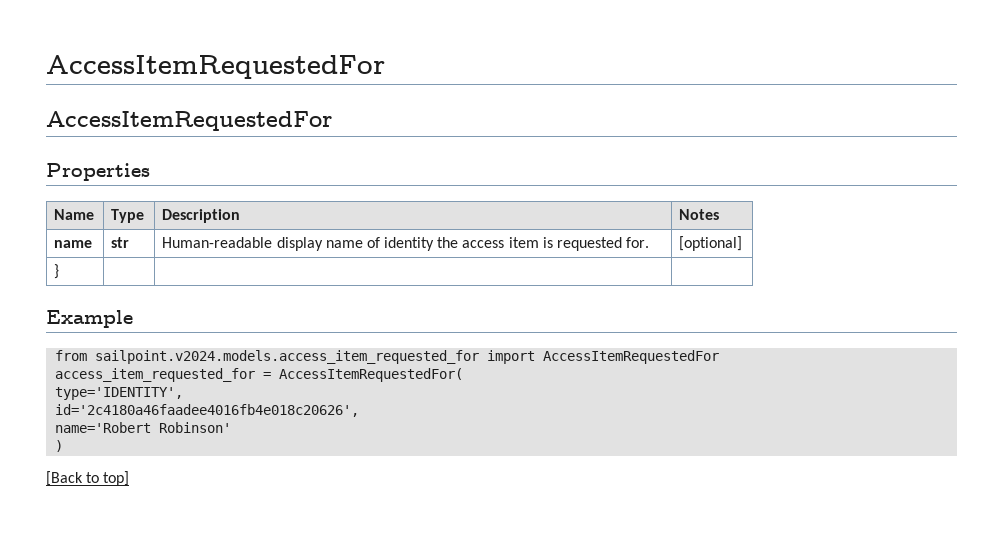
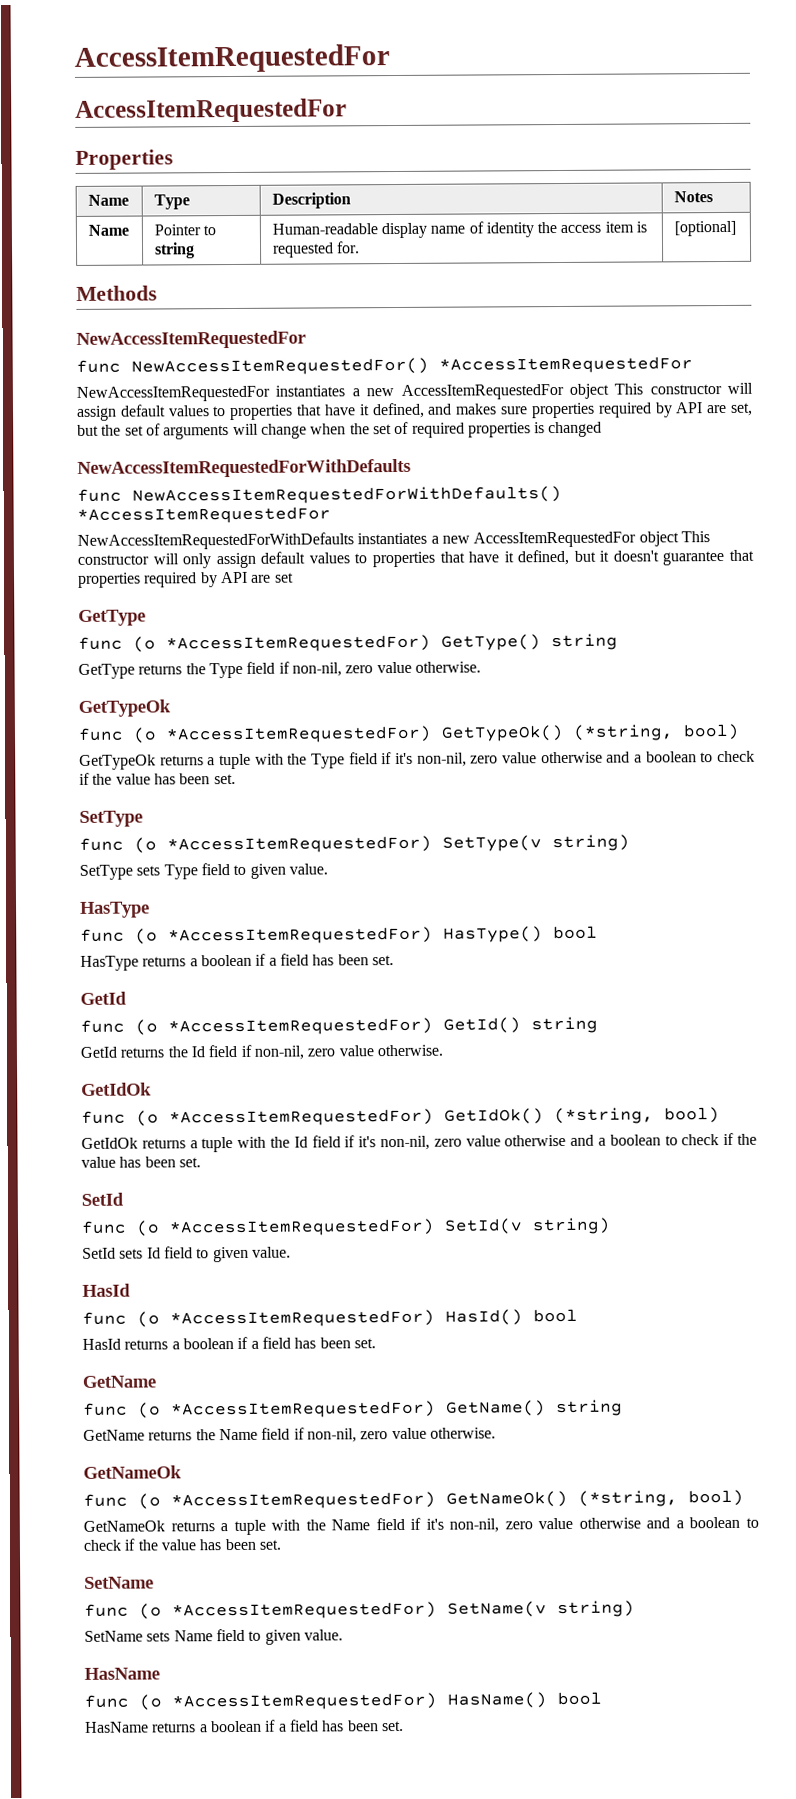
[54,240,93,248] [111,237,130,248] name | str -> [87,224,129,236] [153,224,216,236] [153,242,195,259] Name | Pointer to string
[54,264,60,279] [46,310,133,328] [55,350,720,364] [55,368,464,382] [55,387,184,400] [55,404,360,417] [55,422,232,433] [55,440,64,452] [46,471,130,486] // } | | | // Example // from sailpoint.v2024.models.access_item_requested_for import AccessItemRequestedFor // access_item_requested_for = AccessItemRequestedFor( // type='IDENTITY', // id='2c4180a46faadee4016fb4e018c20626', // name='Robert Robinson' // ) // [Back to top] -> [76,285,157,301] [76,330,306,349] [76,356,693,376] [76,382,753,402] [76,402,754,421] [77,421,603,440] [77,458,411,478] [77,485,562,505] [77,506,331,524] [77,531,710,550] [77,549,754,569] [77,571,294,588] [78,609,146,626] [78,633,618,653] [78,661,481,679] [78,699,171,717] [78,723,740,744] [79,750,755,770] [79,772,236,785] [79,810,143,827] [79,834,630,854] [79,863,328,880] [80,901,150,918] [80,925,598,945] [80,953,394,971] [80,991,127,1005] [80,1016,598,1036] [80,1044,443,1060] [81,1082,152,1096] [81,1107,720,1127] [81,1132,757,1153] [81,1156,201,1168] [81,1192,124,1206] [81,1217,611,1237] [82,1246,291,1263] [82,1283,131,1297] [82,1308,578,1328] [82,1336,376,1350] [82,1375,156,1388] [83,1399,623,1419] [83,1427,496,1443] [83,1465,182,1479] [83,1489,744,1510] [83,1516,759,1536] [83,1538,281,1551] [84,1576,154,1589] [84,1600,635,1620] [84,1628,343,1645] [84,1667,160,1680] [84,1691,602,1711] [85,1719,404,1733] // Methods // NewAccessItemRequestedFor // func NewAccessItemRequestedFor() *AccessItemRequestedFor // NewAccessItemRequestedFor instantiates a new AccessItemRequestedFor object This constructor will assign default values to properties that have it defined, and makes sure properties required by API are set, but the set of arguments will change when the set of required properties is changed // NewAccessItemRequestedForWithDefaults // func NewAccessItemRequestedForWithDefaults() *AccessItemRequestedFor // NewAccessItemRequestedForWithDefaults instantiates a new AccessItemRequestedFor object This constructor will only assign default values to properties that have it defined, but it doesn't guarantee that properties required by API are set // GetType // func (o *AccessItemRequestedFor) GetType() string // GetType returns the Type field if non-nil, zero value otherwise. // GetTypeOk // func (o *AccessItemRequestedFor) GetTypeOk() (*string, bool) // GetTypeOk returns a tuple with the Type field if it's non-nil, zero value otherwise and a boolean to check if the value has been set. // SetType // func (o *AccessItemRequestedFor) SetType(v string) // SetType sets Type field to given value. // HasType // func (o *AccessItemRequestedFor) HasType() bool // HasType returns a boolean if a field has been set. // GetId // func (o *AccessItemRequestedFor) GetId() string // GetId returns the Id field if non-nil, zero value otherwise. // GetIdOk // func (o *AccessItemRequestedFor) GetIdOk() (*string, bool) // GetIdOk returns a tuple with the Id field if it's non-nil, zero value otherwise and a boolean to check if the value has been set. // SetId // func (o *AccessItemRequestedFor) SetId(v string) // SetId sets Id field to given value. // HasId // func (o *AccessItemRequestedFor) HasId() bool // HasId returns a boolean if a field has been set. // GetName // func (o *AccessItemRequestedFor) GetName() string // GetName returns the Name field if non-nil, zero value otherwise. // GetNameOk // func (o *AccessItemRequestedFor) GetNameOk() (*string, bool) // GetNameOk returns a tuple with the Name field if it's non-nil, zero value otherwise and a boolean to check if the value has been set. // SetName // func (o *AccessItemRequestedFor) SetName(v string) // SetName sets Name field to given value. // HasName // func (o *AccessItemRequestedFor) HasName() bool // HasName returns a boolean if a field has been set.

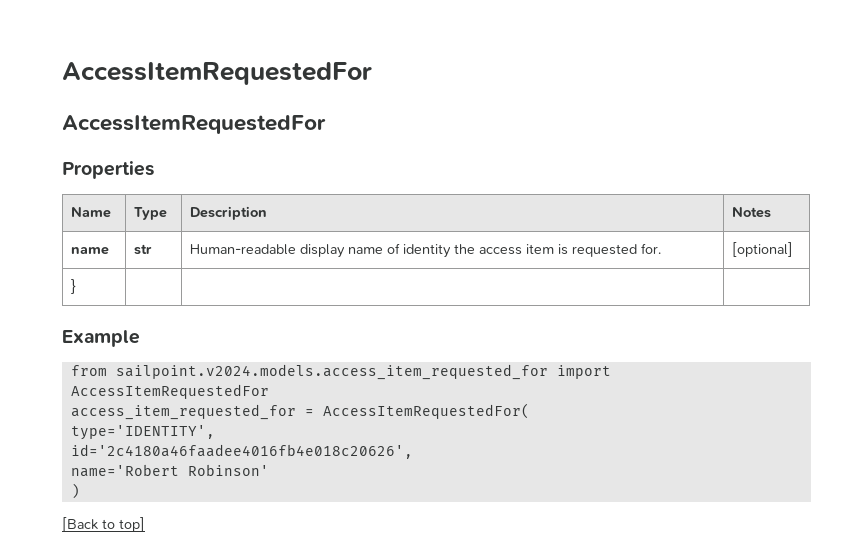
[87,224,129,236] [153,224,216,236] [153,242,195,259] Name | Pointer to string -> [70,247,109,255] [133,244,152,255] name | str
[76,285,157,301] [76,330,306,349] [76,356,693,376] [76,382,753,402] [76,402,754,421] [77,421,603,440] [77,458,411,478] [77,485,562,505] [77,506,331,524] [77,531,710,550] [77,549,754,569] [77,571,294,588] [78,609,146,626] [78,633,618,653] [78,661,481,679] [78,699,171,717] [78,723,740,744] [79,750,755,770] [79,772,236,785] [79,810,143,827] [79,834,630,854] [79,863,328,880] [80,901,150,918] [80,925,598,945] [80,953,394,971] [80,991,127,1005] [80,1016,598,1036] [80,1044,443,1060] [81,1082,152,1096] [81,1107,720,1127] [81,1132,757,1153] [81,1156,201,1168] [81,1192,124,1206] [81,1217,611,1237] [82,1246,291,1263] [82,1283,131,1297] [82,1308,578,1328] [82,1336,376,1350] [82,1375,156,1388] [83,1399,623,1419] [83,1427,496,1443] [83,1465,182,1479] [83,1489,744,1510] [83,1516,759,1536] [83,1538,281,1551] [84,1576,154,1589] [84,1600,635,1620] [84,1628,343,1645] [84,1667,160,1680] [84,1691,602,1711] [85,1719,404,1733] // Methods // NewAccessItemRequestedFor // func NewAccessItemRequestedFor() *AccessItemRequestedFor // NewAccessItemRequestedFor instantiates a new AccessItemRequestedFor object This constructor will assign default values to properties that have it defined, and makes sure properties required by API are set, but the set of arguments will change when the set of required properties is changed // NewAccessItemRequestedForWithDefaults // func NewAccessItemRequestedForWithDefaults() *AccessItemRequestedFor // NewAccessItemRequestedForWithDefaults instantiates a new AccessItemRequestedFor object This constructor will only assign default values to properties that have it defined, but it doesn't guarantee that properties required by API are set // GetType // func (o *AccessItemRequestedFor) GetType() string // GetType returns the Type field if non-nil, zero value otherwise. // GetTypeOk // func (o *AccessItemRequestedFor) GetTypeOk() (*string, bool) // GetTypeOk returns a tuple with the Type field if it's non-nil, zero value otherwise and a boolean to check if the value has been set. // SetType // func (o *AccessItemRequestedFor) SetType(v string) // SetType sets Type field to given value. // HasType // func (o *AccessItemRequestedFor) HasType() bool // HasType returns a boolean if a field has been set. // GetId // func (o *AccessItemRequestedFor) GetId() string // GetId returns the Id field if non-nil, zero value otherwise. // GetIdOk // func (o *AccessItemRequestedFor) GetIdOk() (*string, bool) // GetIdOk returns a tuple with the Id field if it's non-nil, zero value otherwise and a boolean to check if the value has been set. // SetId // func (o *AccessItemRequestedFor) SetId(v string) // SetId sets Id field to given value. // HasId // func (o *AccessItemRequestedFor) HasId() bool // HasId returns a boolean if a field has been set. // GetName // func (o *AccessItemRequestedFor) GetName() string // GetName returns the Name field if non-nil, zero value otherwise. // GetNameOk // func (o *AccessItemRequestedFor) GetNameOk() (*string, bool) // GetNameOk returns a tuple with the Name field if it's non-nil, zero value otherwise and a boolean to check if the value has been set. // SetName // func (o *AccessItemRequestedFor) SetName(v string) // SetName sets Name field to given value. // HasName // func (o *AccessItemRequestedFor) HasName() bool // HasName returns a boolean if a field has been set. -> [70,279,76,294] [62,330,140,347] [70,364,611,380] [70,384,269,399] [70,403,530,420] [70,425,215,440] [70,444,413,459] [70,464,269,477] [70,483,80,499] [62,517,145,532] // } | | | // Example // from sailpoint.v2024.models.access_item_requested_for import AccessItemRequestedFor // access_item_requested_for = AccessItemRequestedFor( // type='IDENTITY', // id='2c4180a46faadee4016fb4e018c20626', // name='Robert Robinson' // ) // [Back to top]

